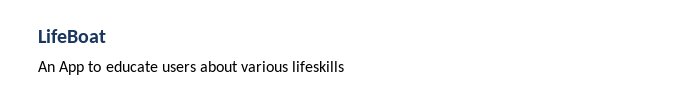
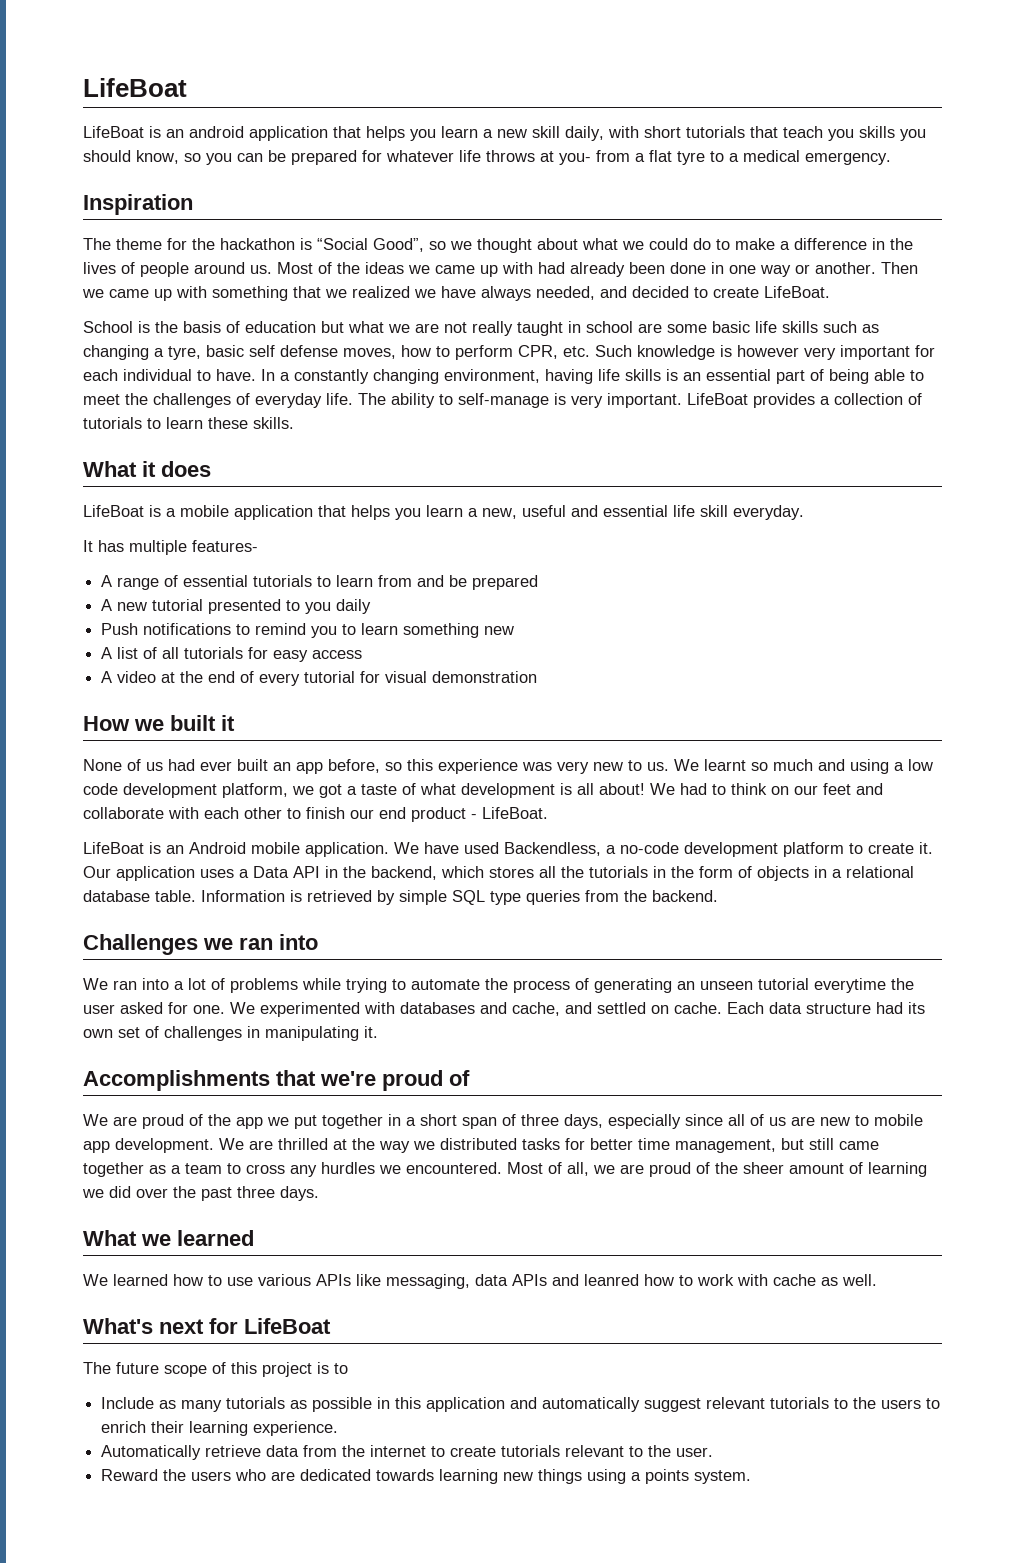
[38,29,106,43] [38,61,345,75] LifeBoat // An App to educate users about various lifeskills -> [83,78,187,97] [83,126,926,141] [83,150,891,165] [83,194,193,215] [83,238,913,253] [83,262,918,277] [82,286,830,301] [83,321,879,336] [83,345,935,360] [83,369,924,384] [83,393,922,408] [83,417,294,429] [83,461,211,477] [83,505,804,520] [83,540,258,555] [101,575,539,590] [101,599,372,614] [101,623,515,638] [101,647,363,662] [101,671,538,686] [83,715,235,731] [83,759,933,774] [83,783,883,798] [83,807,548,822] [83,842,933,857] [83,866,914,881] [83,890,718,905] [83,934,318,955] [83,978,914,993] [83,1002,925,1017] [83,1026,378,1041] [83,1070,470,1091] [83,1114,923,1129] [83,1138,879,1153] [83,1162,927,1177] [82,1186,319,1201] [83,1230,254,1246] [83,1274,877,1289] [83,1318,331,1334] [83,1362,348,1377] [101,1397,941,1412] [101,1421,339,1436] [101,1445,714,1460] [101,1469,752,1484] LifeBoat // LifeBoat is an android application that helps you learn a new skill daily, with short tutorials that teach you skills you should know, so you can be prepared for whatever life throws at you- from a flat tyre to a medical emergency. // Inspiration // The theme for the hackathon is “Social Good”, so we thought about what we could do to make a difference in the lives of people around us. Most of the ideas we came up with had already been done in one way or another. Then we came up with something that we realized we have always needed, and decided to create LifeBoat. // School is the basis of education but what we are not really taught in school are some basic life skills such as changing a tyre, basic self defense moves, how to perform CPR, etc. Such knowledge is however very important for each individual to have. In a constantly changing environment, having life skills is an essential part of being able to meet the challenges of everyday life. The ability to self-manage is very important. LifeBoat provides a collection of tutorials to learn these skills. // What it does // LifeBoat is a mobile application that helps you learn a new, useful and essential life skill everyday. // It has multiple features- // A range of essential tutorials to learn from and be prepared // A new tutorial presented to you daily // Push notifications to remind you to learn something new // A list of all tutorials for easy access // A video at the end of every tutorial for visual demonstration // How we built it // None of us had ever built an app before, so this experience was very new to us. We learnt so much and using a low code development platform, we got a taste of what development is all about! We had to think on our feet and collaborate with each other to finish our end product - LifeBoat. // LifeBoat is an Android mobile application. We have used Backendless, a no-code development platform to create it. Our application uses a Data API in the backend, which stores all the tutorials in the form of objects in a relational database table. Information is retrieved by simple SQL type queries from the backend. // Challenges we ran into // We ran into a lot of problems while trying to automate the process of generating an unseen tutorial everytime the user asked for one. We experimented with databases and cache, and settled on cache. Each data structure had its own set of challenges in manipulating it. // Accomplishments that we're proud of // We are proud of the app we put together in a short span of three days, especially since all of us are new to mobile app development. We are thrilled at the way we distributed tasks for better time management, but still came together as a team to cross any hurdles we encountered. Most of all, we are proud of the sheer amount of learning we did over the past three days. // What we learned // We learned how to use various APIs like messaging, data APIs and leanred how to work with cache as well. // What's next for LifeBoat // The future scope of this project is to // Include as many tutorials as possible in this application and automatically suggest relevant tutorials to the users to enrich their learning experience. // Automatically retrieve data from the internet to create tutorials relevant to the user. // Reward the users who are dedicated towards learning new things using a points system.

